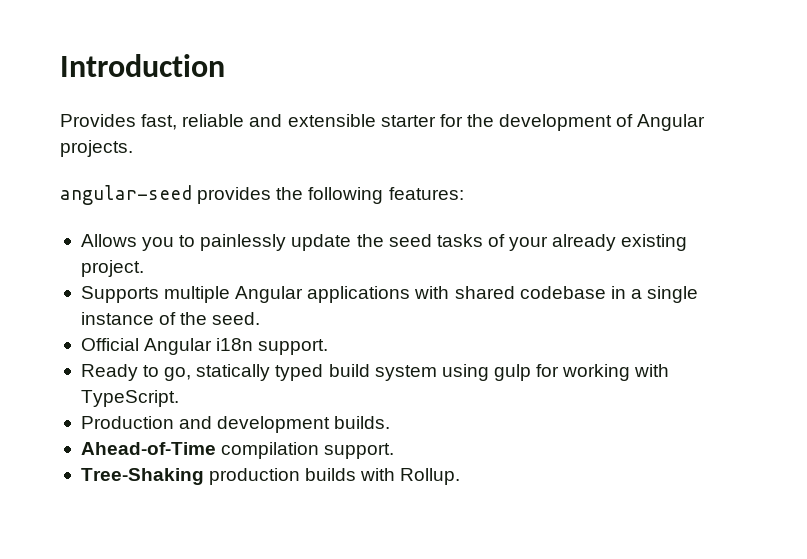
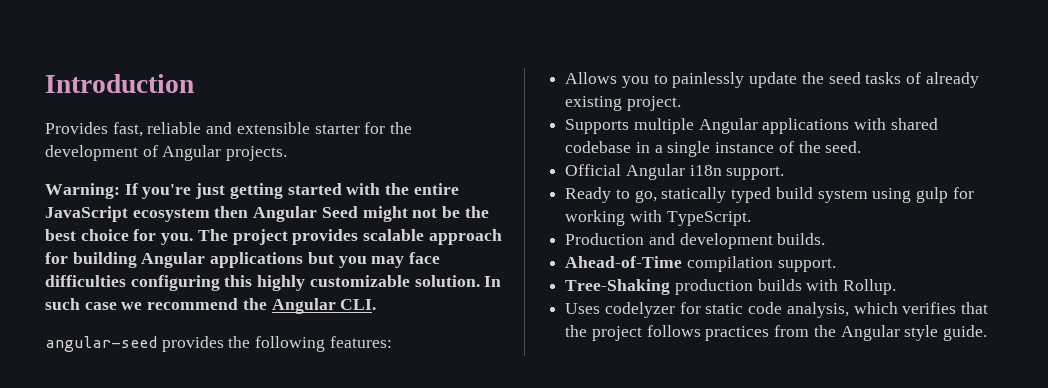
(133, 148) none -> [45,183,459,199] [45,206,489,222] [45,229,502,245] [45,252,441,268] [45,275,502,291] [45,298,377,314] // Warning: If you're just getting started with the entire JavaScript ecosystem then Angular Seed might not be the best choice for you. The project provides scalable approach for building Angular applications but you may face difficulties configuring this highly customizable solution. In such case we recommend the Angular CLI.
[509,236,549,251] your -> (922, 78) none
(461, 476) none -> [565,302,989,318] [565,325,988,341] // Uses codelyzer for static code analysis, which verifies that the project follows practices from the Angular style guide.

